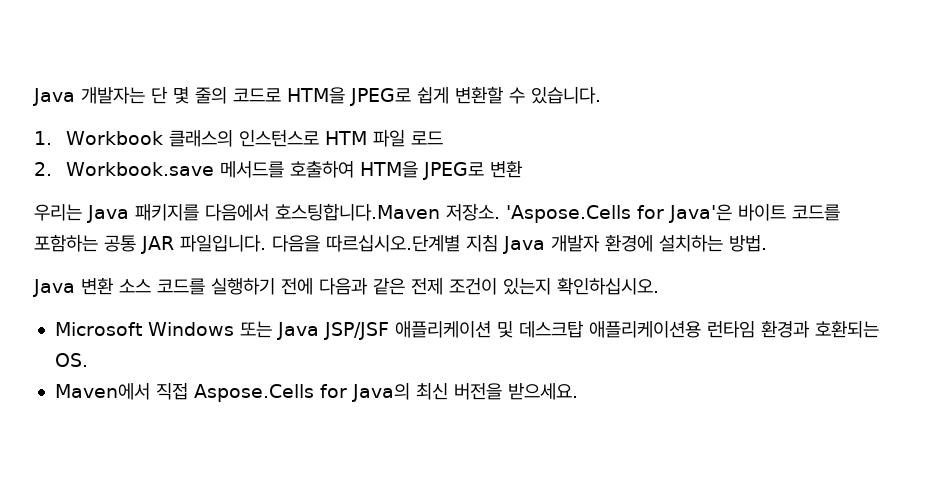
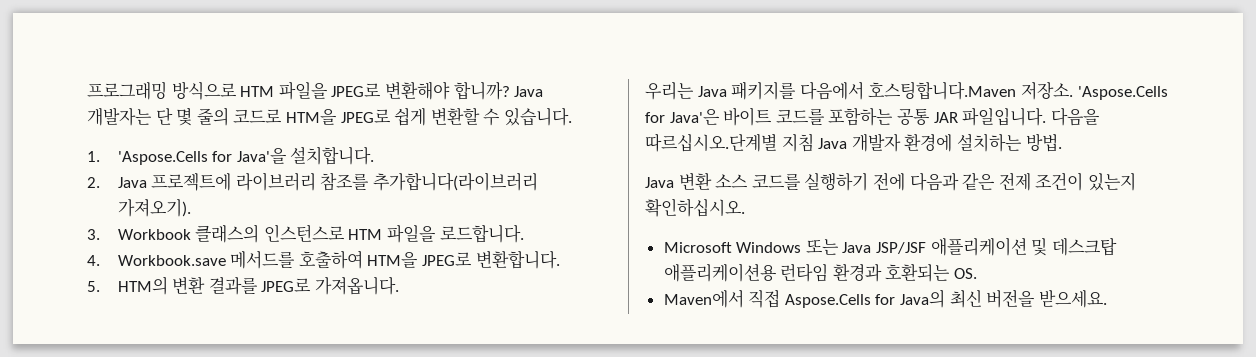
(33, 97) none -> [87,81,510,100] 프로그래밍 방식으로 HTM 파일을 JPEG로 변환해야 합니까?
(52, 138) none -> [117,146,375,165] [87,172,539,191] [117,199,191,217] [87,229,100,240] 'Aspose.Cells for Java'을 설치합니다. // 2. Java 프로젝트에 라이브러리 참조를 추가합니다(라이브러리 가져오기). // 3.
[372,130,443,147] [34,162,52,176] 파일 로드 // 2. -> [387,225,524,243] [87,255,100,266] 파일을 로드합니다. // 4.
[489,160,522,178] 변환 -> [475,250,560,269] [87,276,400,295] 변환합니다. // 5. HTM의 변환 결과를 JPEG로 가져옵니다.

